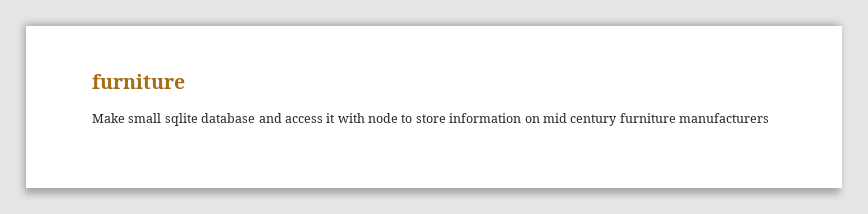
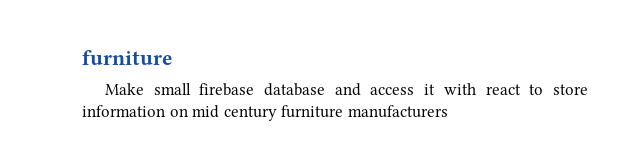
[164,113,198,126] sqlite -> [199,83,255,96] firebase
[368,113,398,123] node -> [485,84,521,95] react

